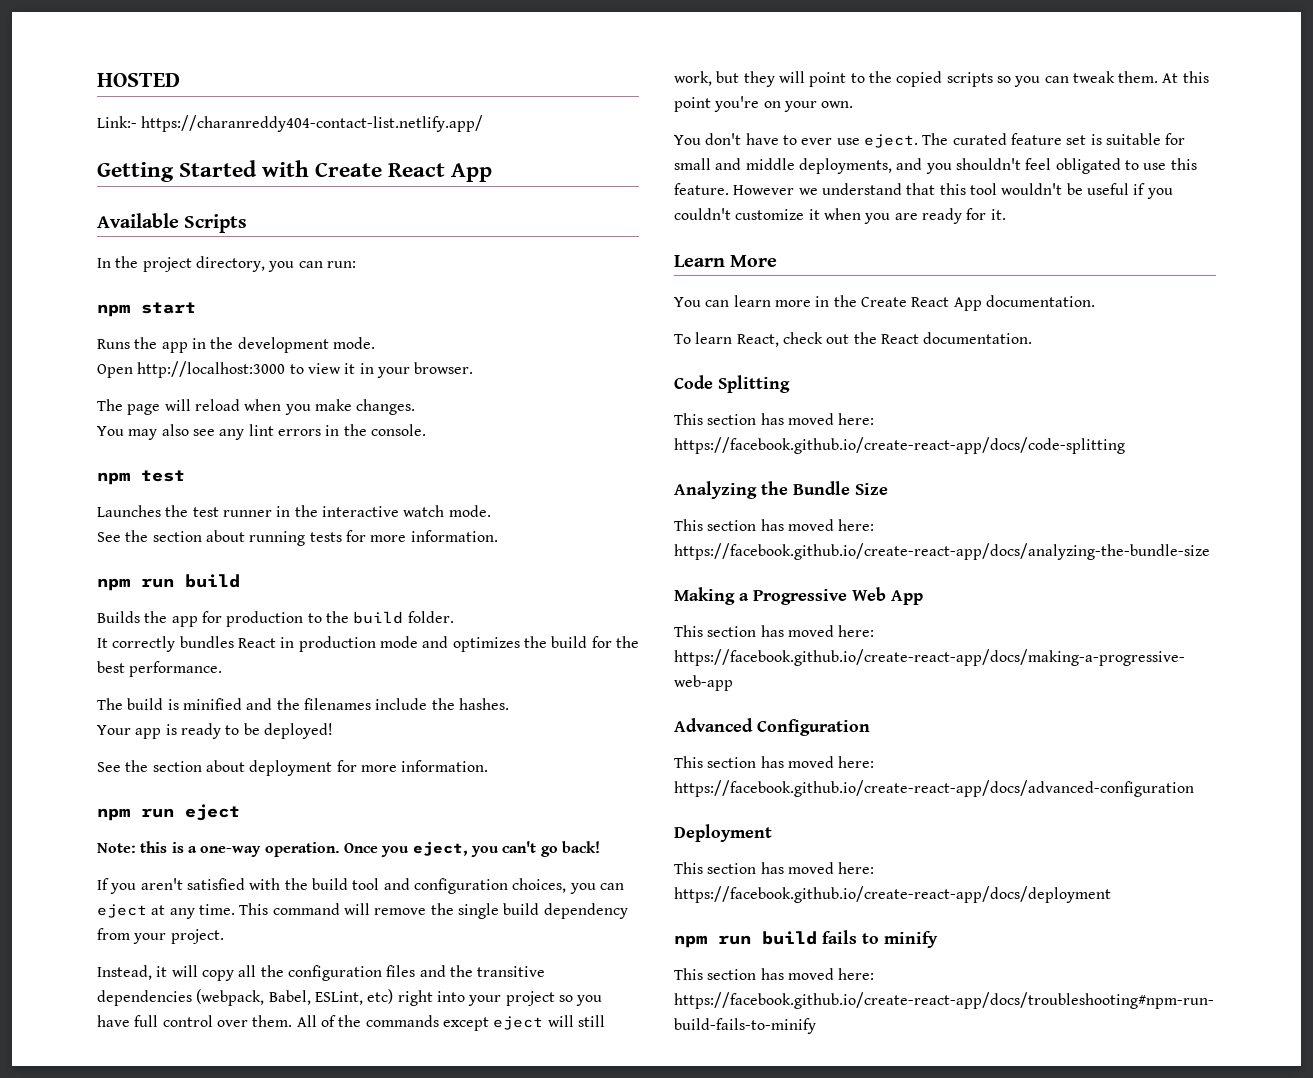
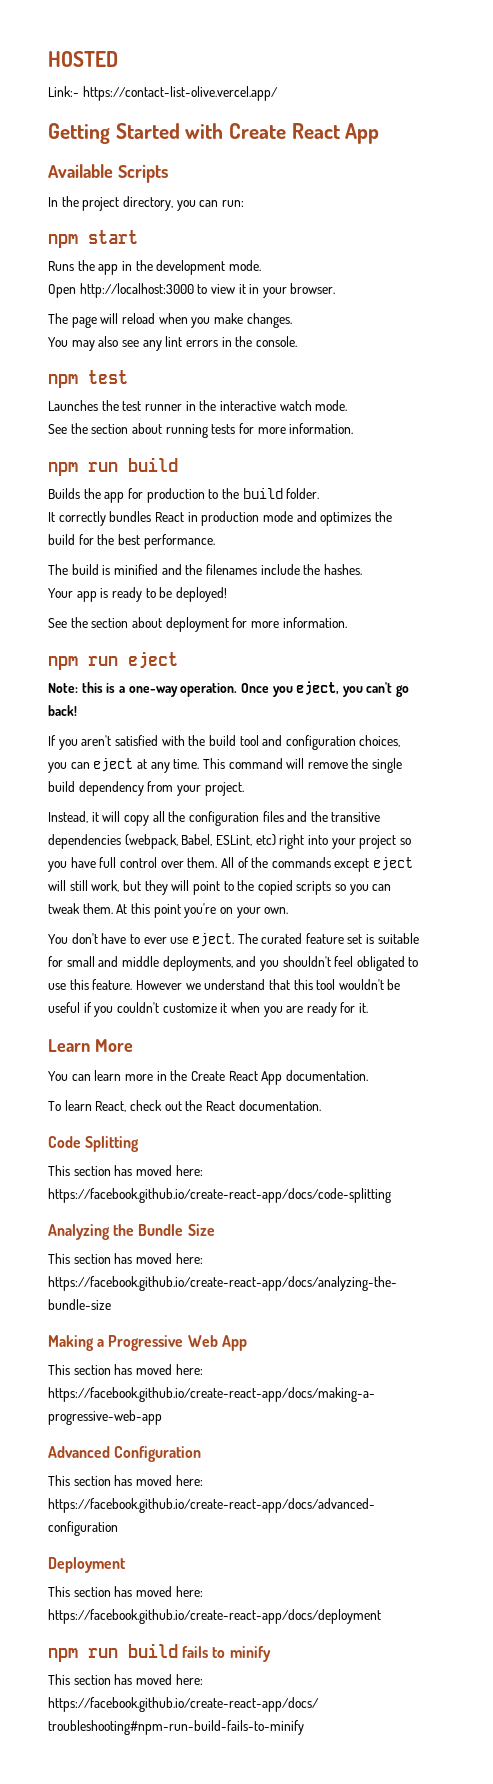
[141,115,484,132] https://charanreddy404-contact-list.netlify.app/ -> [82,86,278,101] https://contact-list-olive.vercel.app/

